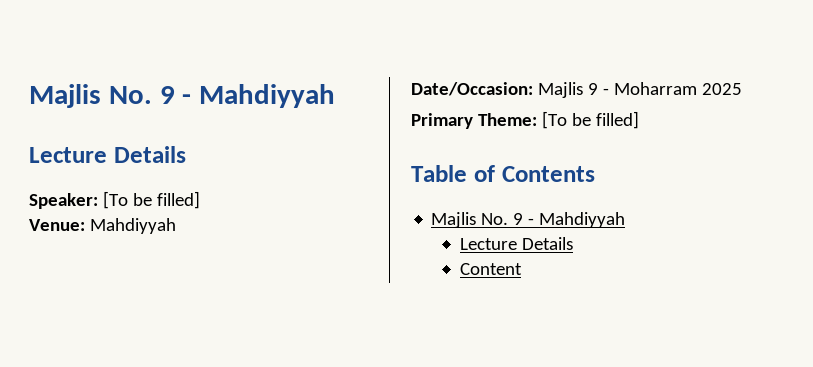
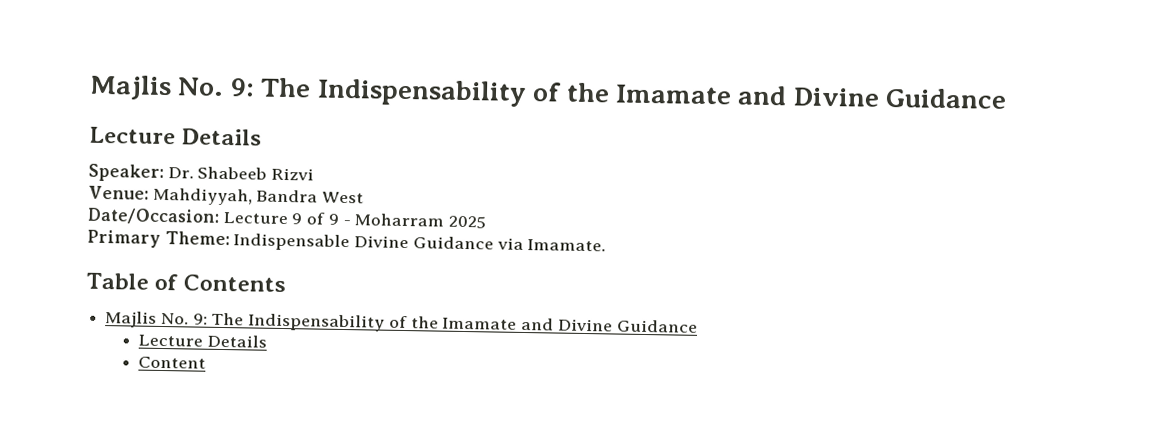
[29,84,336,108] [29,146,186,163] [29,191,200,209] [29,218,176,234] [411,82,583,98] Majlis No. 9 - Mahdiyyah // Lecture Details // Speaker: [To be filled] // Venue: Mahdiyyah // Date/Occasion: Majlis -> [89,74,1008,109] [89,126,263,146] [88,163,315,182] [88,185,365,206] [87,207,326,225] Majlis No. 9: The Indispensability of the Imamate and Divine Guidance // Lecture Details // Speaker: Dr. Shabeeb Rizvi // Venue: Mahdiyyah, Bandra West // Date/Occasion: Lecture 9 of
[541,111,639,129] [To be filled] -> [233,233,607,252] Indispensable Divine Guidance via Imamate.
[513,212,626,228] 9 - Mahdiyyah -> [192,312,698,333] 9: The Indispensability of the Imamate and Divine Guidance

